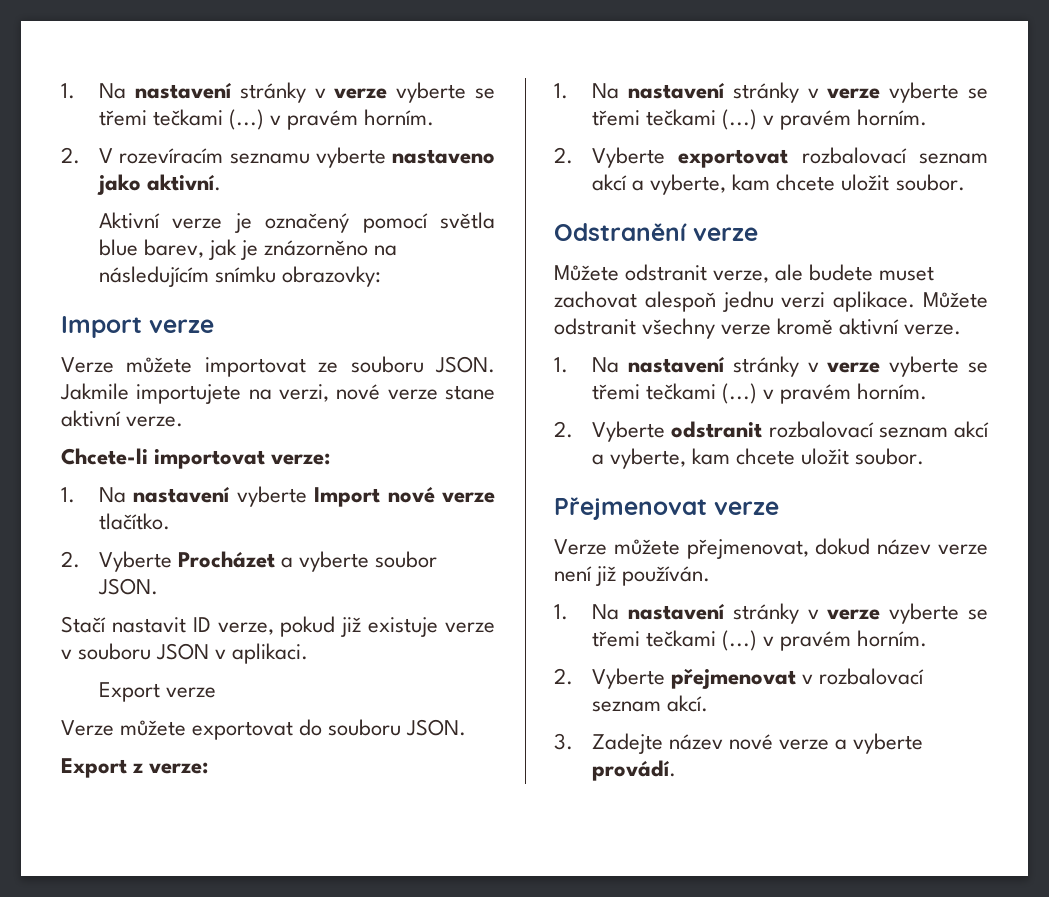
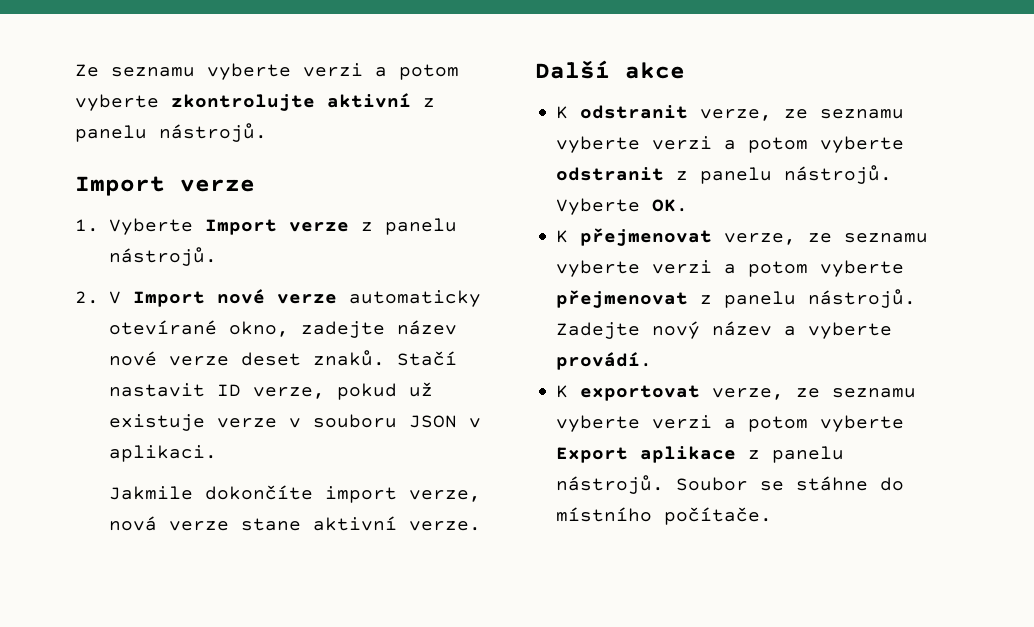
[61,82,496,103] [99,109,435,130] [61,147,495,168] [97,174,222,195] [99,212,496,233] [99,239,398,260] [99,266,382,287] [61,316,214,338] [61,356,495,377] [60,383,495,404] [61,410,184,427] [61,448,331,469] [61,486,496,507] [99,513,171,530] [61,551,438,572] [98,578,159,595] 1. Na nastavení stránky v verze vyberte se třemi tečkami (...) v pravém horním. // 2. V rozevíracím seznamu vyberte nastaveno jako aktivní. // Aktivní verze je označený pomocí světla blue barev, jak je znázorněno na následujícím snímku obrazovky: // Import verze // Verze můžete importovat ze souboru JSON. Jakmile importujete na verzi, nové verze stane aktivní verze. // Chcete-li importovat verze: // 1. Na nastavení vyberte Import nové verze tlačítko. // 2. Vyberte Procházet a vyberte soubor JSON. // -> [75,63,459,80] [75,93,435,111] [75,123,267,142] [75,176,255,196] [75,218,457,235] [108,247,217,266] [75,289,481,307] [108,320,457,338] [108,350,385,366] Ze seznamu vyberte verzi a potom vyberte zkontrolujte aktivní z panelu nástrojů. // Import verze // 1. Vyberte Import verze z panelu nástrojů. // 2. V Import nové verze automaticky otevírané okno, zadejte název nové verze deset znaků.
[340,617,362,637] již -> [408,382,433,397] už
[99,682,217,702] [61,719,467,740] [61,758,209,778] [554,82,988,103] [592,109,928,130] [554,147,988,168] [592,174,965,195] [554,223,758,241] [554,264,935,283] [554,291,988,312] [554,318,962,339] [554,356,988,377] [592,383,928,404] [554,421,989,442] [592,448,925,469] [554,497,779,520] [554,538,988,559] [554,566,711,586] [554,603,988,624] [592,630,928,651] [554,668,925,689] [592,695,709,712] [554,733,924,754] [592,760,677,781] Export verze // Verze můžete exportovat do souboru JSON. // Export z verze: // 1. Na nastavení stránky v verze vyberte se třemi tečkami (...) v pravém horním. // 2. Vyberte exportovat rozbalovací seznam akcí a vyberte, kam chcete uložit soubor. // Odstranění verze // Můžete odstranit verze, ale budete muset zachovat alespoň jednu verzi aplikace. Můžete odstranit všechny verze kromě aktivní verze. // 1. Na nastavení stránky v verze vyberte se třemi tečkami (...) v pravém horním. // 2. Vyberte odstranit rozbalovací seznam akcí a vyberte, kam chcete uložit soubor. // Přejmenovat verze // Verze můžete přejmenovat, dokud název verze není již používán. // 1. Na nastavení stránky v verze vyberte se třemi tečkami (...) v pravém horním. // 2. Vyberte přejmenovat v rozbalovací seznam akcí. // 3. Zadejte název nové verze a vyberte provádí. -> [108,485,481,503] [108,516,481,531] [535,60,685,79] [556,105,905,121] [556,136,905,153] [556,165,893,184] [556,198,689,215] [556,228,929,246] [556,260,905,277] [556,289,917,308] [556,321,893,339] [556,352,653,370] [556,385,917,401] [556,415,905,432] [556,446,845,463] [556,475,905,494] [556,507,773,525] Jakmile dokončíte import verze, nová verze stane aktivní verze. // Další akce // K odstranit verze, ze seznamu vyberte verzi a potom vyberte odstranit z panelu nástrojů. Vyberte OK. // K přejmenovat verze, ze seznamu vyberte verzi a potom vyberte přejmenovat z panelu nástrojů. Zadejte nový název a vyberte provádí. // K exportovat verze, ze seznamu vyberte verzi a potom vyberte Export aplikace z panelu nástrojů. Soubor se stáhne do místního počítače.

